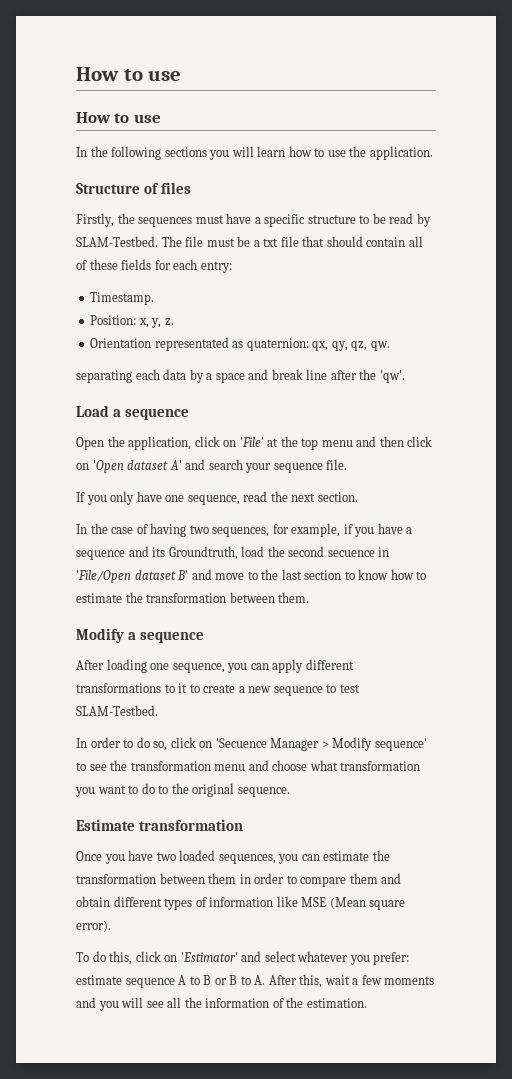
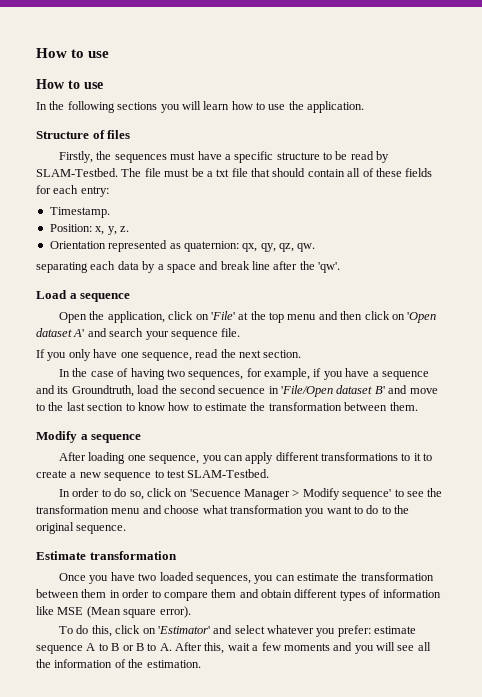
[154,337,229,351] representated -> [108,240,168,252] represented

